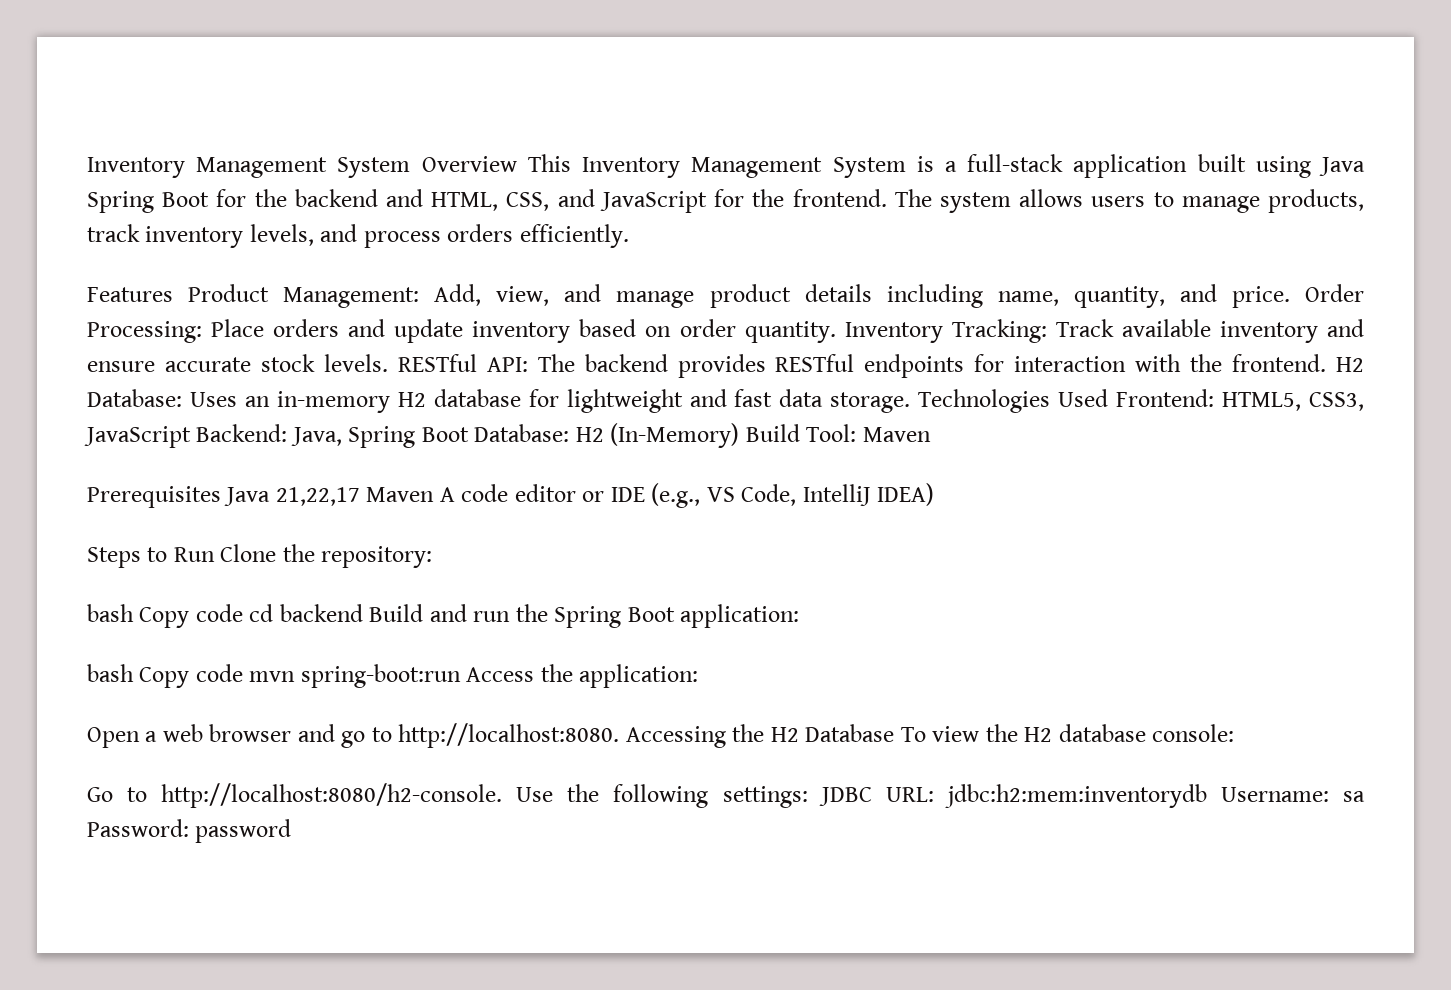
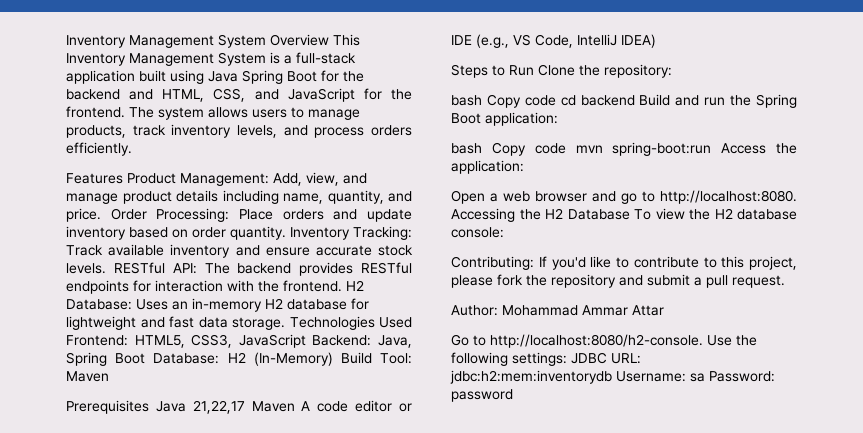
(1235, 733) none -> [451,256,797,270] [451,274,785,288] [451,305,664,316] // Contributing: If you'd like to contribute to this project, please fork the repository and submit a pull request. // Author: Mohammad Ammar Attar

